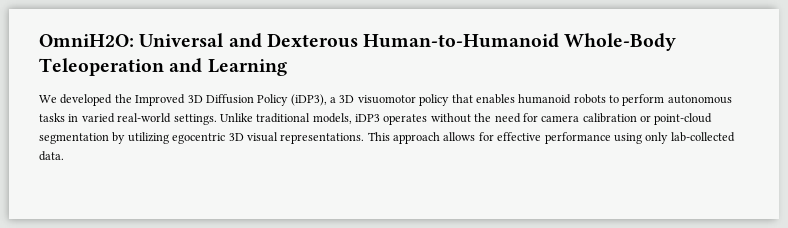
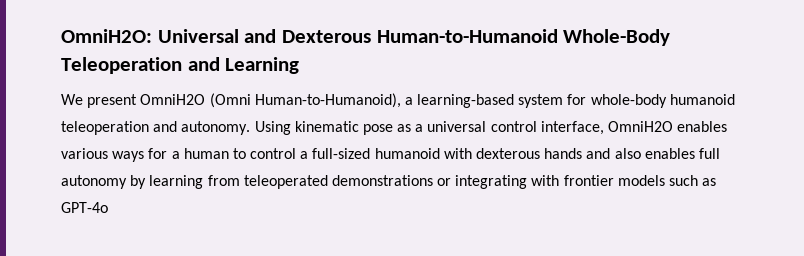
[60,94,732,106] [39,113,713,125] [39,132,735,144] [39,151,64,161] developed the Improved 3D Diffusion Policy (iDP3), a 3D visuomotor policy that enables humanoid robots to perform autonomous tasks in varied real-world settings. Unlike traditional models, iDP3 operates without the need for camera calibration or point-cloud segmentation by utilizing egocentric 3D visual representations. This approach allows for effective performance using only lab-collected data. -> [87,93,735,108] [61,121,728,135] [61,148,720,162] [61,175,717,189] [61,202,108,213] present OmniH2O (Omni Human-to-Humanoid), a learning-based system for whole-body humanoid teleoperation and autonomy. Using kinematic pose as a universal control interface, OmniH2O enables various ways for a human to control a full-sized humanoid with dexterous hands and also enables full autonomy by learning from teleoperated demonstrations or integrating with frontier models such as GPT-4o

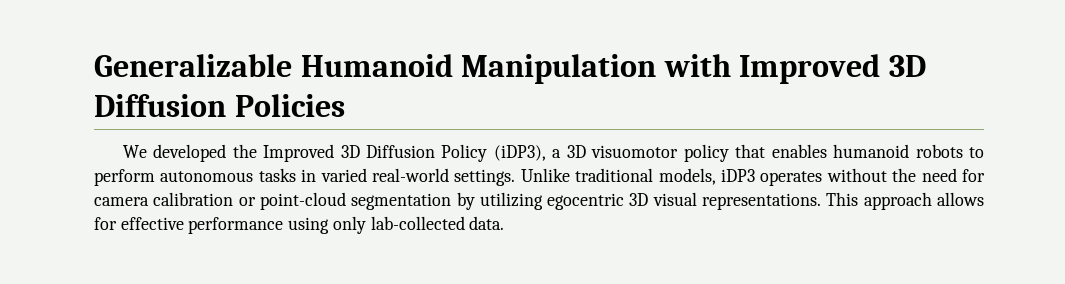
[61,29,671,46] [61,57,300,74] [61,93,735,108] [61,121,728,135] [61,148,720,162] [61,175,717,189] [61,202,108,213] OmniH2O: Universal and Dexterous Human-to-Humanoid Whole-Body Teleoperation and Learning // We present OmniH2O (Omni Human-to-Humanoid), a learning-based system for whole-body humanoid teleoperation and autonomy. Using kinematic pose as a universal control interface, OmniH2O enables various ways for a human to control a full-sized humanoid with dexterous hands and also enables full autonomy by learning from teleoperated demonstrations or integrating with frontier models such as GPT-4o -> [94,54,926,84] [94,94,345,117] [122,144,985,162] [94,168,985,186] [94,192,984,210] [94,216,505,234] Generalizable Humanoid Manipulation with Improved 3D Diffusion Policies // We developed the Improved 3D Diffusion Policy (iDP3), a 3D visuomotor policy that enables humanoid robots to perform autonomous tasks in varied real-world settings. Unlike traditional models, iDP3 operates without the need for camera calibration or point-cloud segmentation by utilizing egocentric 3D visual representations. This approach allows for effective performance using only lab-collected data.

